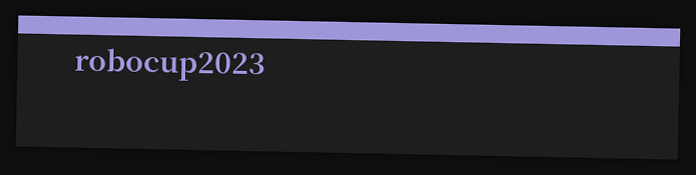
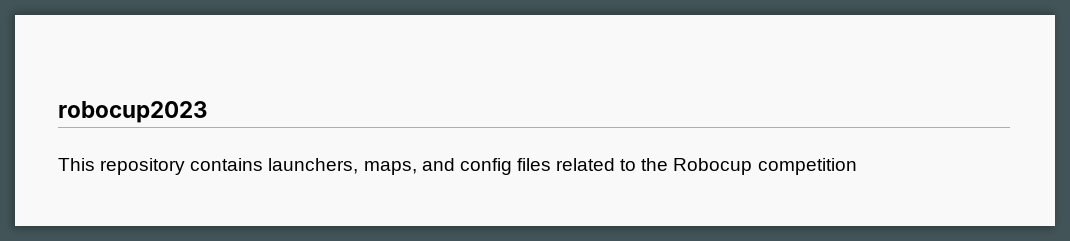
(266, 65) none -> [58,158,857,175] // This repository contains launchers, maps, and config files related to the Robocup competition

